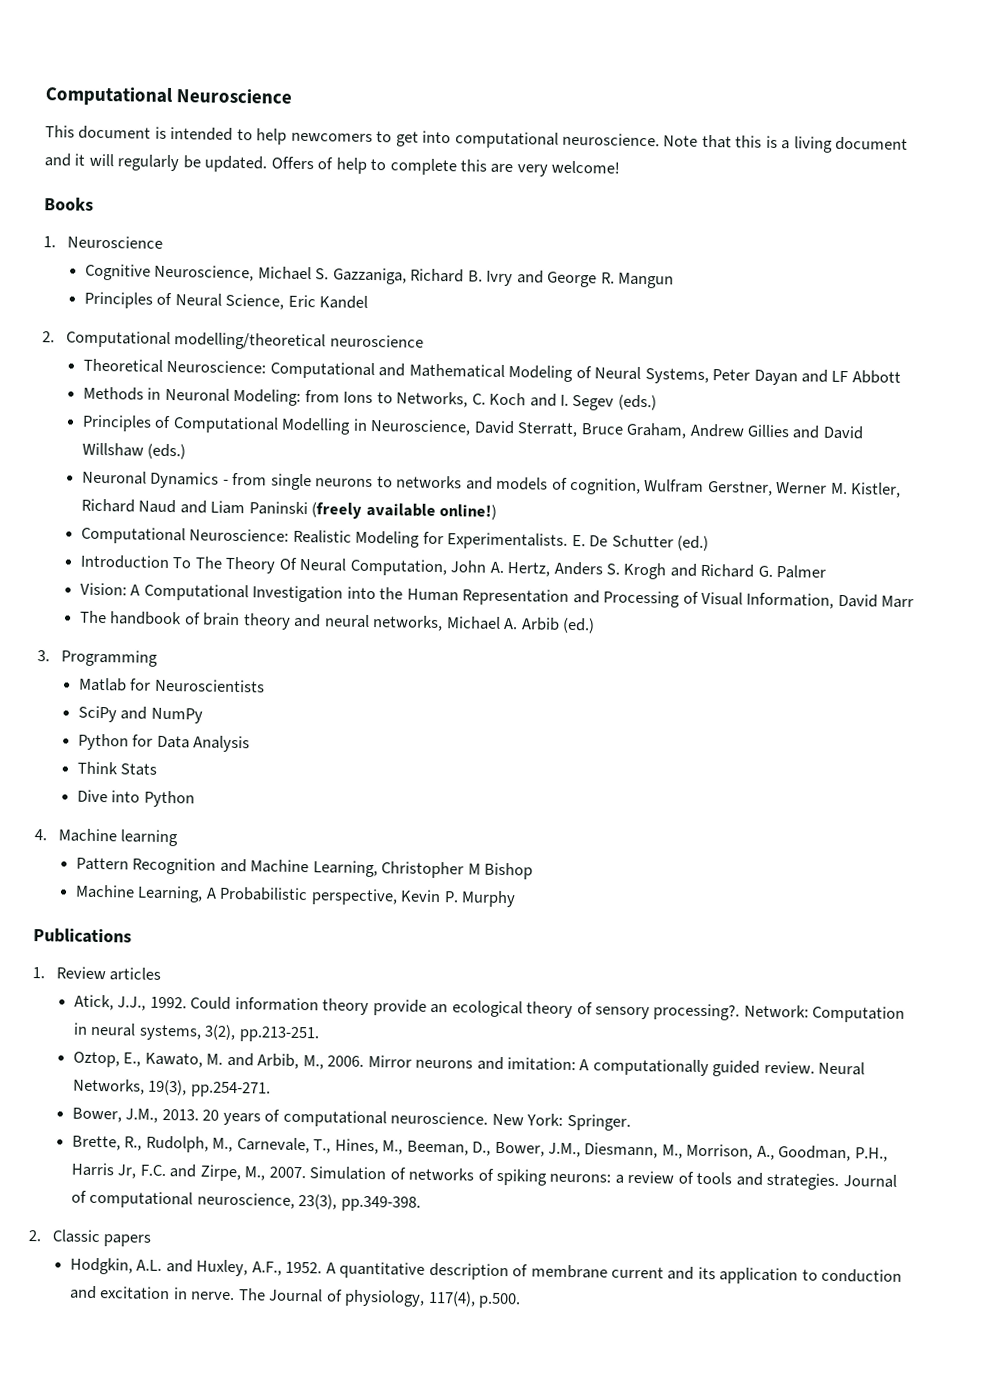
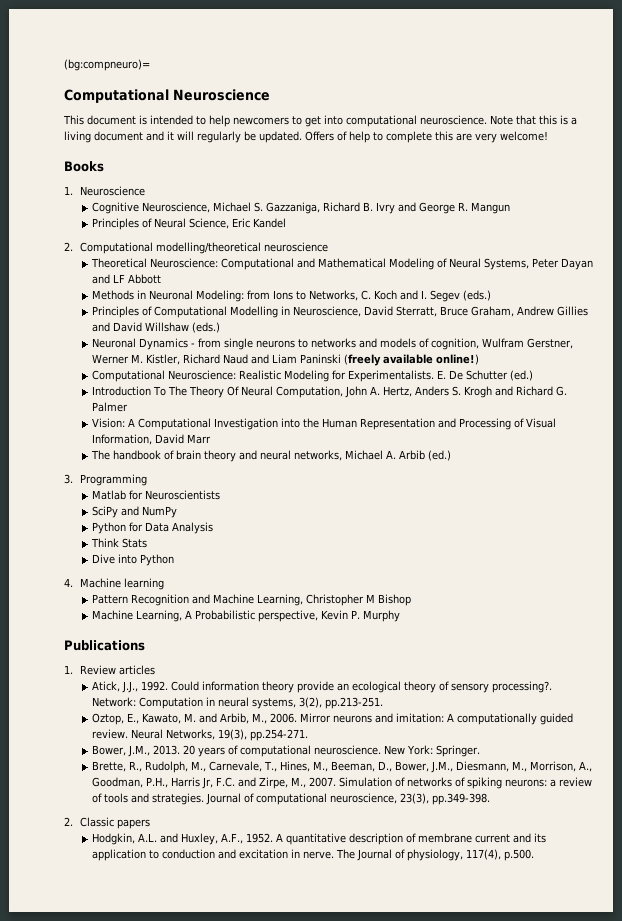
(45, 96) none -> [64,59,150,71] (bg:compneuro)= //

